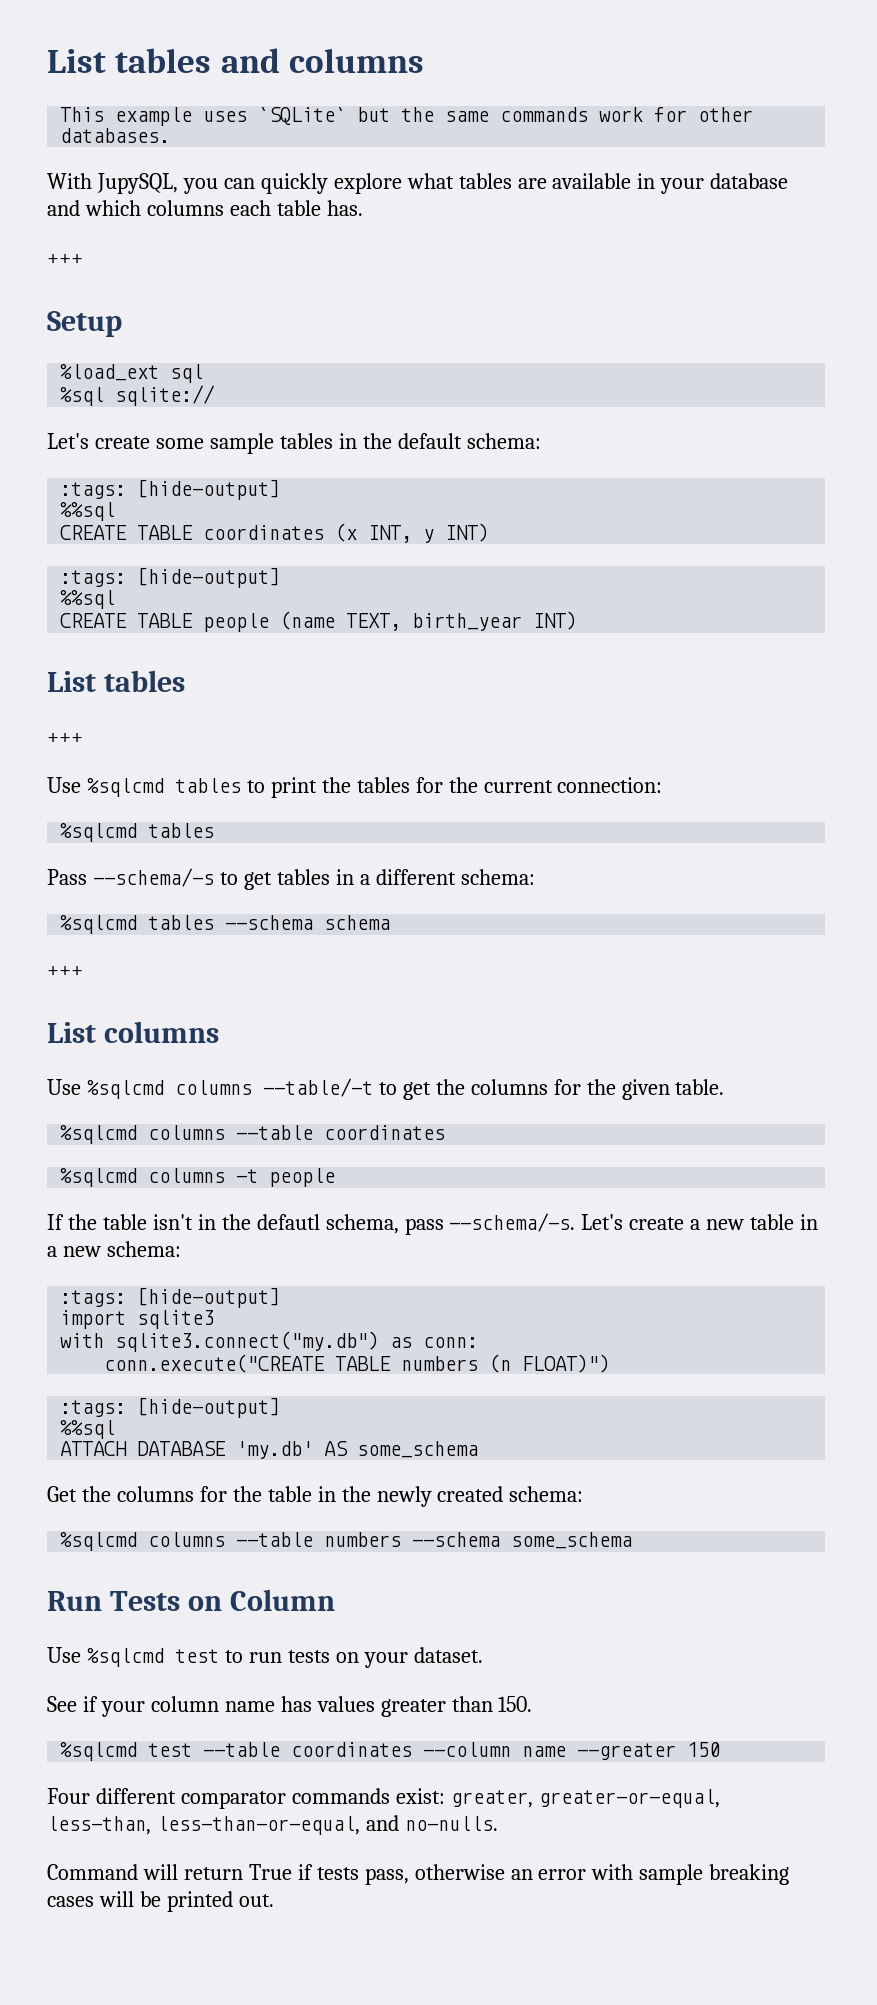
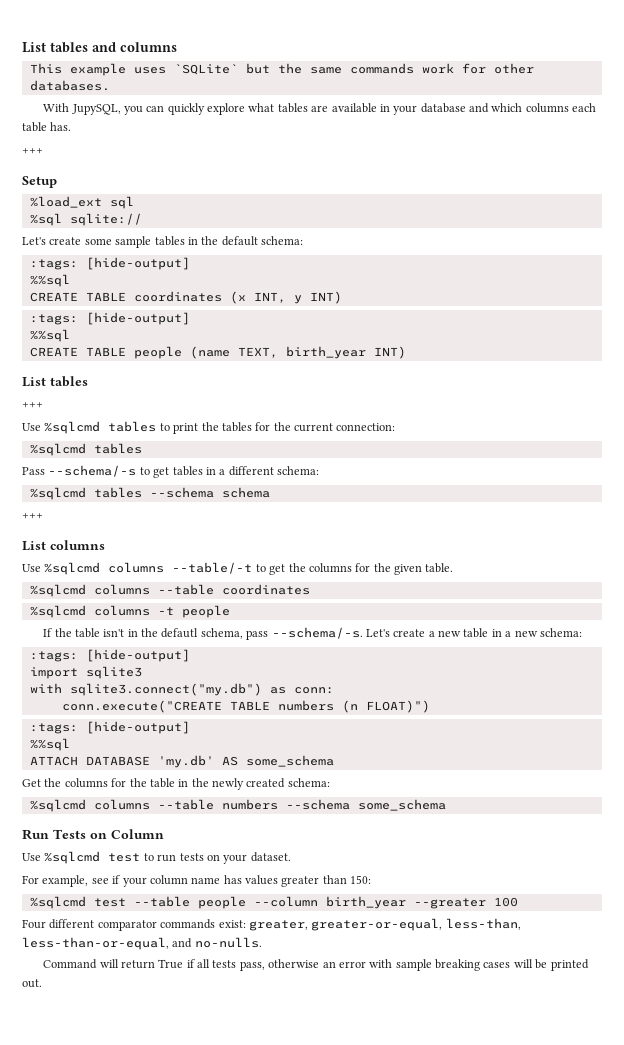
[47,1696,77,1712] See -> [22,875,109,887] For example, see
[498,1696,533,1712] 150. -> [350,875,372,884] 150:
[291,1742,721,1760] coordinates --column name --greater 150 -> [197,896,518,909] people --column birth_year --greater 100
(313, 1872) none -> [197,959,211,968] all

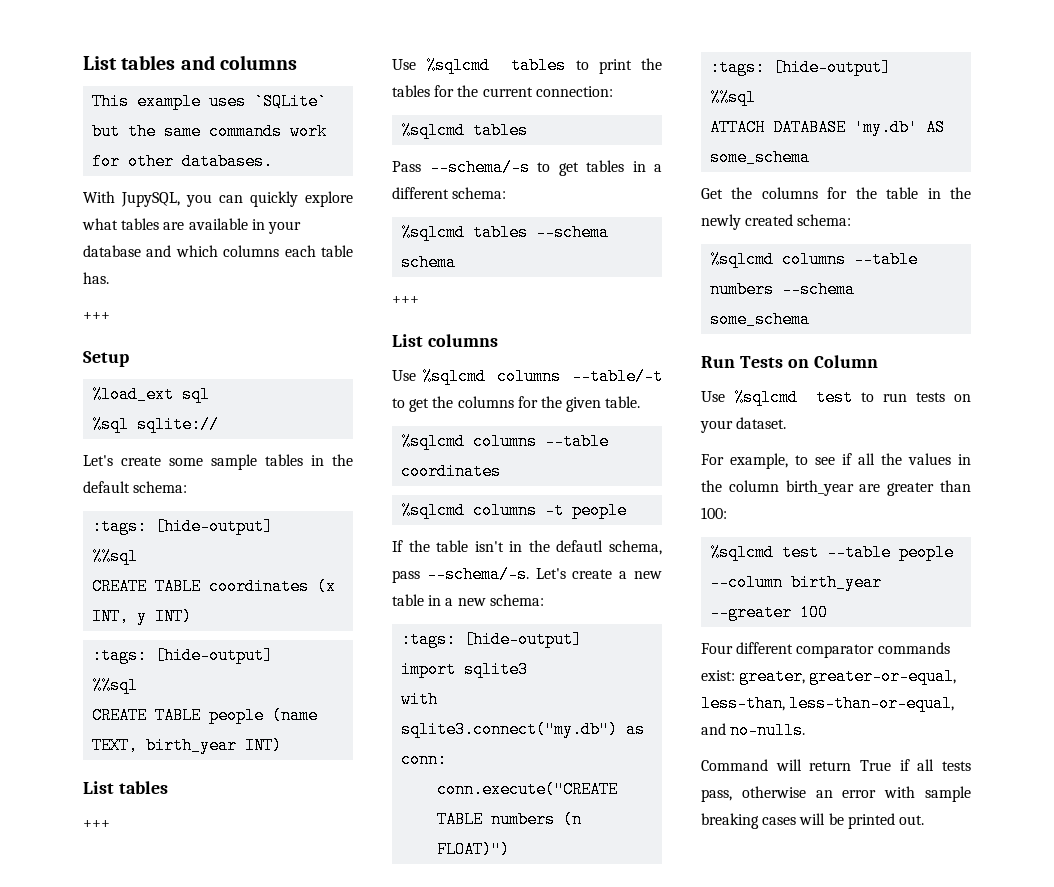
(89, 881) none -> [795,455,808,465] to
[122,875,278,887] your column name has values -> [858,453,971,465] [701,480,881,496] all the values in the column birth_year are
[350,875,372,884] 150: -> [701,507,727,519] 100:

